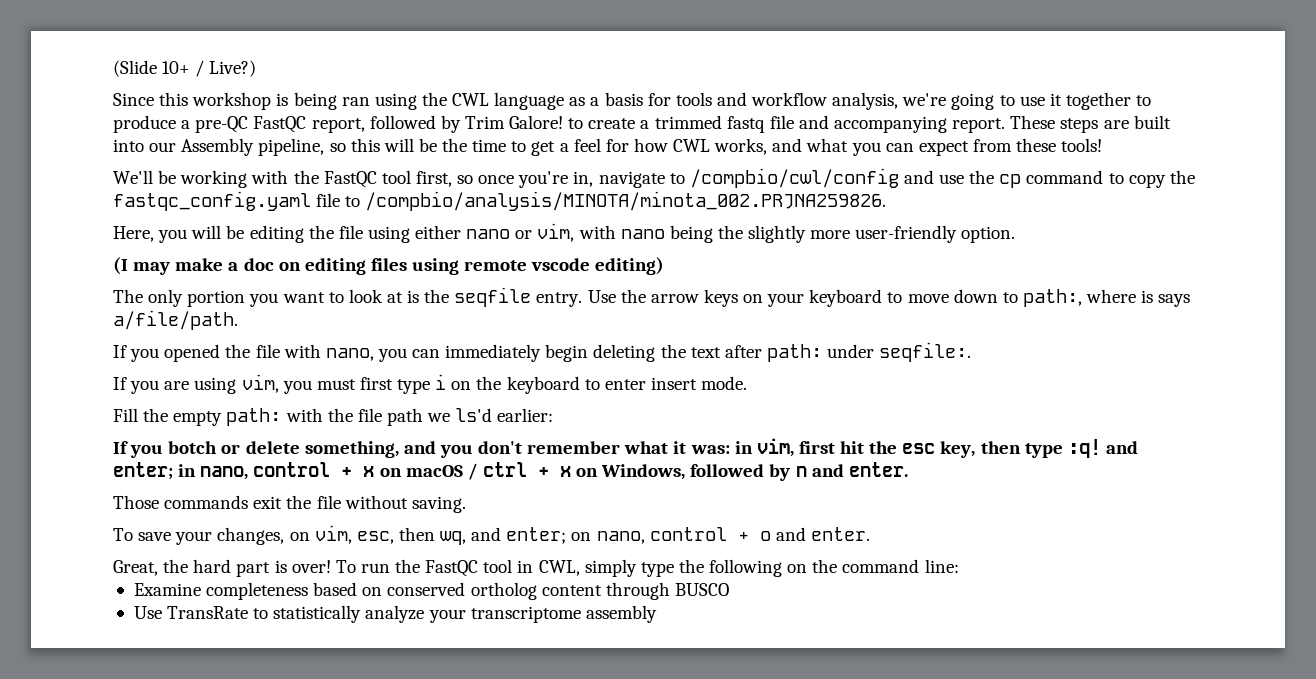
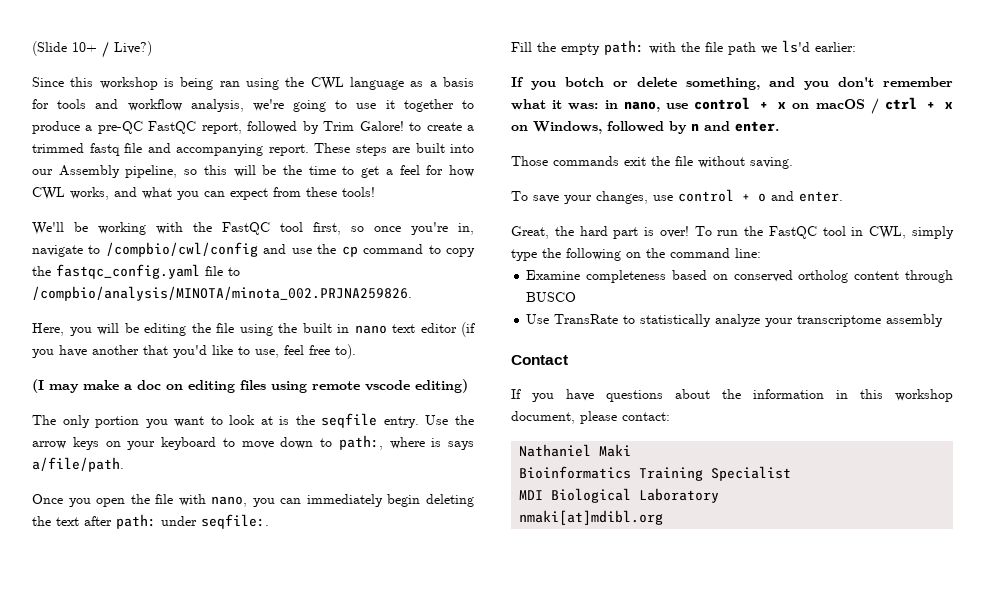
[415,223,1016,243] either nano or vim, with nano being the slightly more user-friendly option. -> [278,322,475,337] [32,344,356,359] the built in nano text editor (if you have another that you'd like to use, feel free to).
[113,344,221,362] If you opened -> [32,494,126,507] Once you open
[113,374,748,394] // If you are using vim, you must first type i on the keyboard to enter insert mode. -> (269, 521) none
[756,438,1138,458] [113,462,249,480] vim, first hit the esc key, then type :q! and enter; in nano, -> [623,101,689,112] nano, use
[289,525,645,545] on vim, esc, then wq, and enter; on nano, -> [653,195,673,201] use
(657, 614) none -> [511,355,568,365] [511,389,953,402] [511,411,670,424] [519,444,632,457] [519,466,792,481] [519,488,720,503] [519,510,664,525] // Contact // If you have questions about the information in this workshop document, please contact: // Nathaniel Maki // Bioinformatics Training Specialist // MDI Biological Laboratory // nmaki[at]mdibl.org

